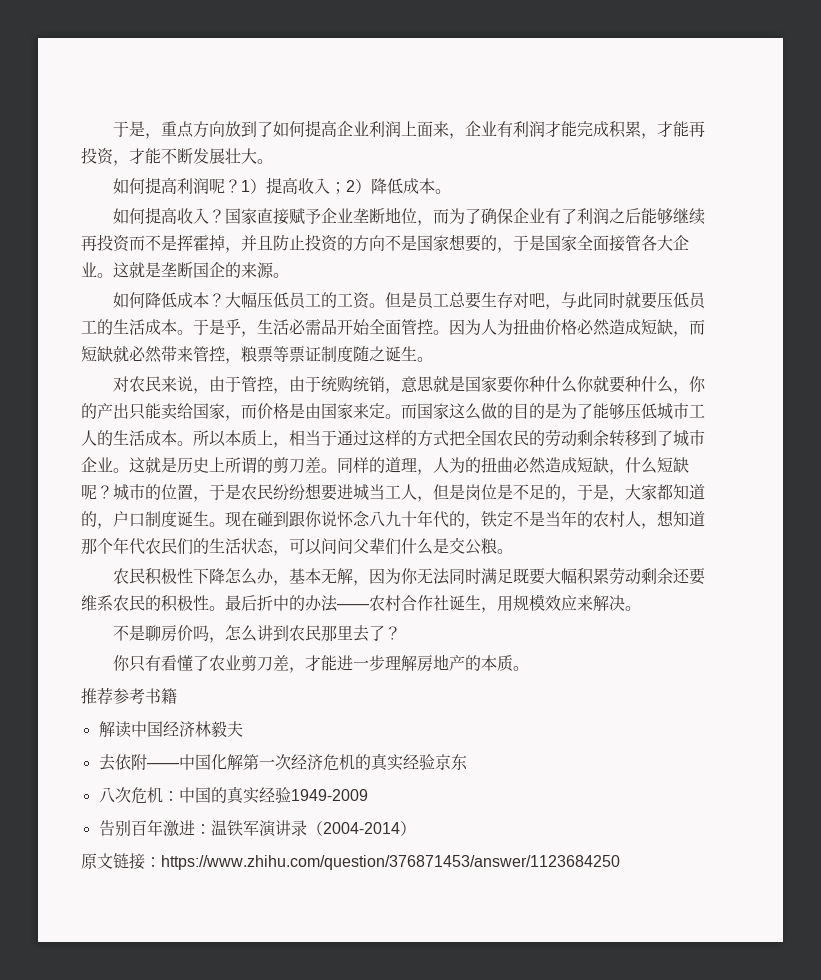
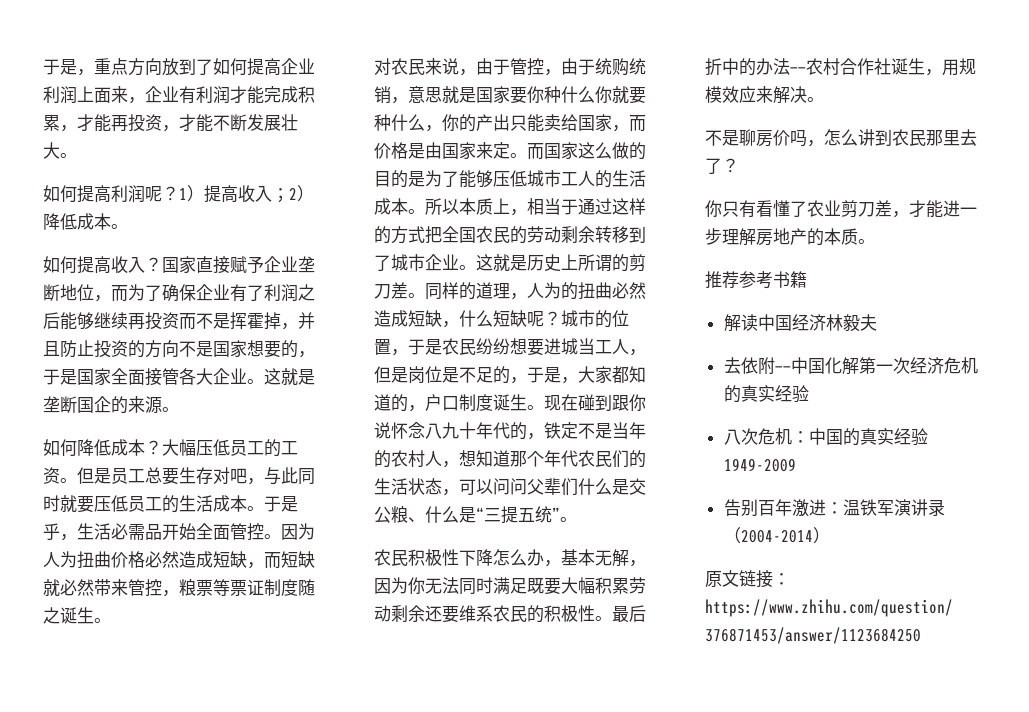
(497, 546) none -> [408,506,560,524] 、什么是“三提五统”
[434,754,467,770] 京东 -> (809, 394) none

